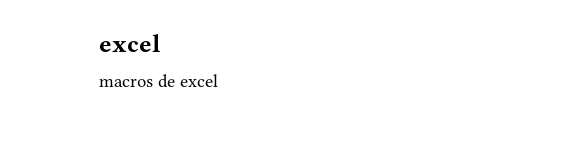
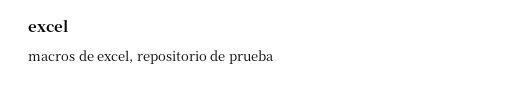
[180,74,218,87] excel -> [97,50,274,64] excel, repositorio de prueba

